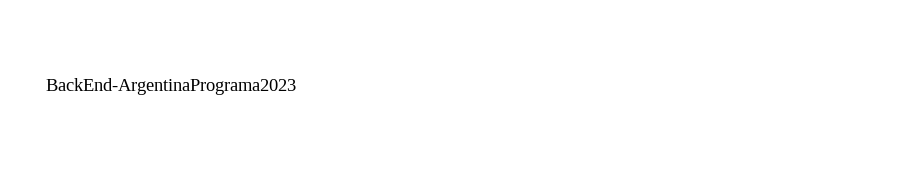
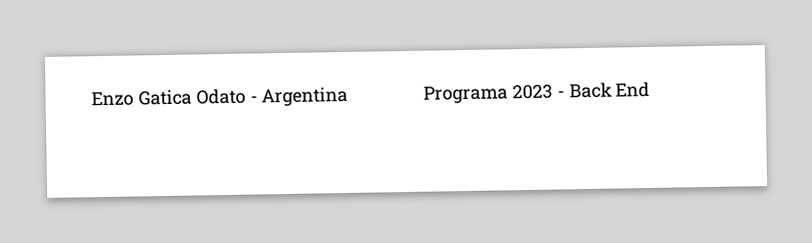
[46,78,296,95] BackEnd-ArgentinaPrograma2023 -> [91,81,651,107] Enzo Gatica Odato - Argentina Programa 2023 - Back End

